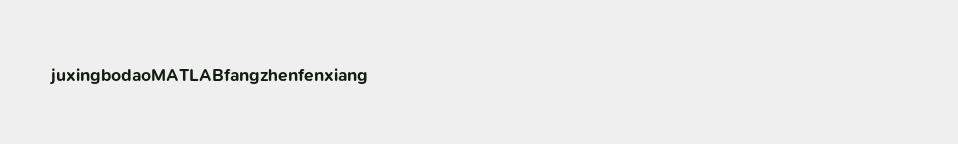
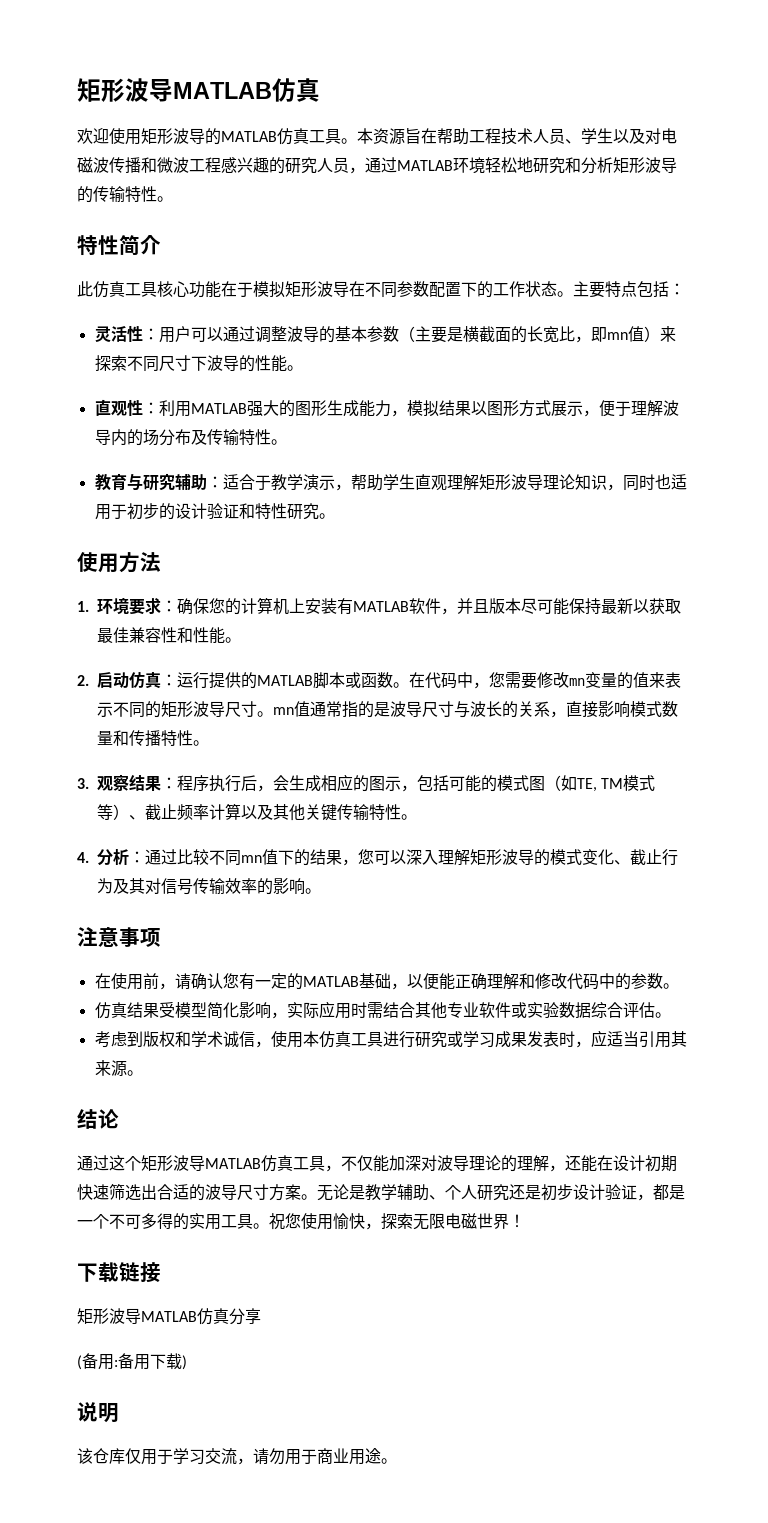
[49,68,368,85] juxingbodaoMATLABfangzhenfenxiang -> [77,78,320,102] [77,128,677,145] [77,157,677,174] [77,186,173,203] [77,235,161,256] [77,281,685,298] [94,325,676,343] [94,355,303,372] [94,399,679,417] [94,429,287,446] [94,473,687,491] [94,503,335,520] [77,552,161,573] [77,597,681,615] [97,627,241,644] [77,672,681,689] [97,701,678,718] [97,730,209,747] [77,774,656,792] [97,803,417,821] [77,848,678,866] [97,878,321,895] [77,927,161,947] [94,973,679,990] [94,1001,671,1019] [94,1030,687,1048] [94,1060,143,1077] [77,1109,119,1129] [77,1155,677,1172] [77,1183,685,1201] [77,1213,525,1230] [77,1262,161,1283] [77,1308,261,1325] [77,1353,187,1370] [77,1402,119,1423] [77,1448,397,1465] 矩形波导MATLAB仿真 // 欢迎使用矩形波导的MATLAB仿真工具。本资源旨在帮助工程技术人员、学生以及对电磁波传播和微波工程感兴趣的研究人员，通过MATLAB环境轻松地研究和分析矩形波导的传输特性。 // 特性简介 // 此仿真工具核心功能在于模拟矩形波导在不同参数配置下的工作状态。主要特点包括： // 灵活性：用户可以通过调整波导的基本参数（主要是横截面的长宽比，即mn值）来探索不同尺寸下波导的性能。 // 直观性：利用MATLAB强大的图形生成能力，模拟结果以图形方式展示，便于理解波导内的场分布及传输特性。 // 教育与研究辅助：适合于教学演示，帮助学生直观理解矩形波导理论知识，同时也适用于初步的设计验证和特性研究。 // 使用方法 // 1.环境要求：确保您的计算机上安装有MATLAB软件，并且版本尽可能保持最新以获取最佳兼容性和性能。 // 2.启动仿真：运行提供的MATLAB脚本或函数。在代码中，您需要修改mn变量的值来表示不同的矩形波导尺寸。mn值通常指的是波导尺寸与波长的关系，直接影响模式数量和传播特性。 // 3.观察结果：程序执行后，会生成相应的图示，包括可能的模式图（如TE, TM模式等）、截止频率计算以及其他关键传输特性。 // 4.分析：通过比较不同mn值下的结果，您可以深入理解矩形波导的模式变化、截止行为及其对信号传输效率的影响。 // 注意事项 // 在使用前，请确认您有一定的MATLAB基础，以便能正确理解和修改代码中的参数。 // 仿真结果受模型简化影响，实际应用时需结合其他专业软件或实验数据综合评估。 // 考虑到版权和学术诚信，使用本仿真工具进行研究或学习成果发表时，应适当引用其来源。 // 结论 // 通过这个矩形波导MATLAB仿真工具，不仅能加深对波导理论的理解，还能在设计初期快速筛选出合适的波导尺寸方案。无论是教学辅助、个人研究还是初步设计验证，都是一个不可多得的实用工具。祝您使用愉快，探索无限电磁世界！ // 下载链接 // 矩形波导MATLAB仿真分享 // (备用:备用下载) // 说明 // 该仓库仅用于学习交流，请勿用于商业用途。

